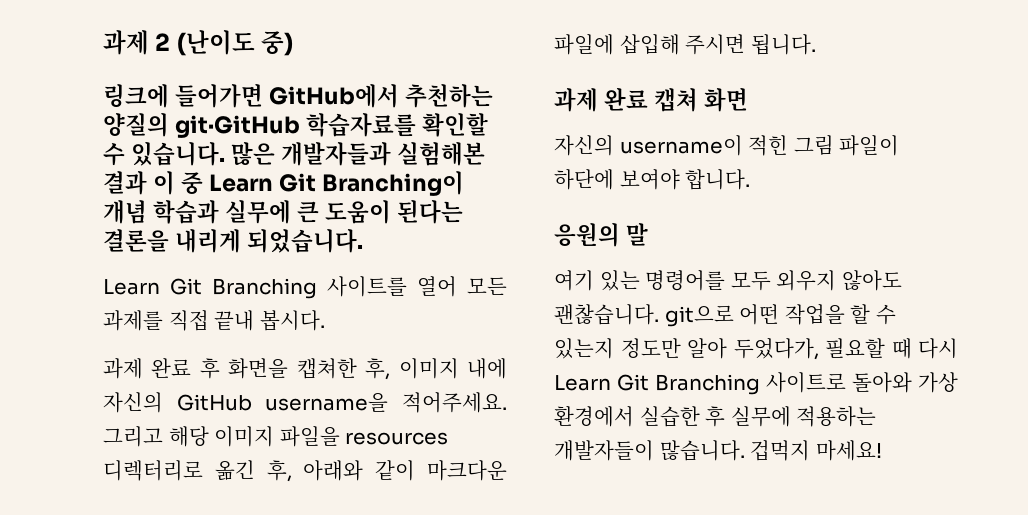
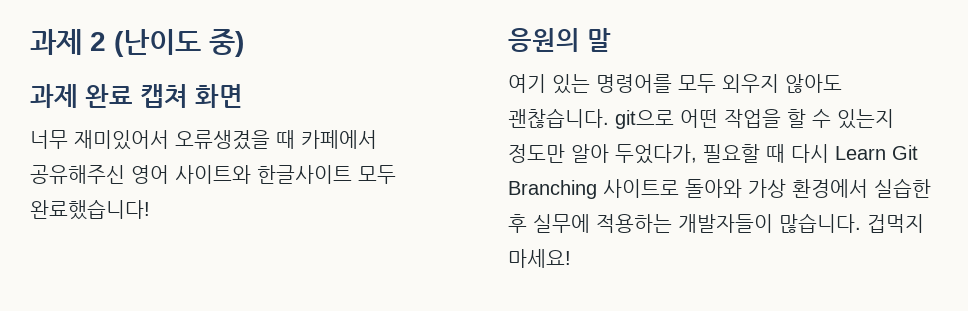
[103,84,494,108] [103,113,489,138] [103,142,486,166] [103,171,465,196] [103,200,464,224] [103,229,364,253] [103,276,507,299] [103,310,325,331] [103,358,507,380] [103,392,507,413] [103,426,449,447] [103,460,508,482] [554,34,816,55] [554,88,749,112] [554,135,900,156] [554,169,751,190] 링크에 들어가면 GitHub에서 추천하는 양질의 git·GitHub 학습자료를 확인할 수 있습니다. 많은 개발자들과 실험해본 결과 이 중 Learn Git Branching이 개념 학습과 실무에 큰 도움이 된다는 결론을 내리게 되었습니다. // Learn Git Branching 사이트를 열어 모든 과제를 직접 끝내 봅시다. // 과제 완료 후 화면을 캡쳐한 후, 이미지 내에 자신의 GitHub username을 적어주세요. 그리고 해당 이미지 파일을 resources 디렉터리로 옮긴 후, 아래와 같이 마크다운 파일에 삽입해 주시면 됩니다. // 과제 완료 캡쳐 화면 // 자신의 username이 적힌 그림 파일이 하단에 보여야 합니다. -> [30,84,243,108] [30,130,377,150] [30,165,396,184] [30,199,150,220] 과제 완료 캡쳐 화면 // 너무 재미있어서 오류생겼을 때 카페에서 공유해주신 영어 사이트와 한글사이트 모두 완료했습니다!

